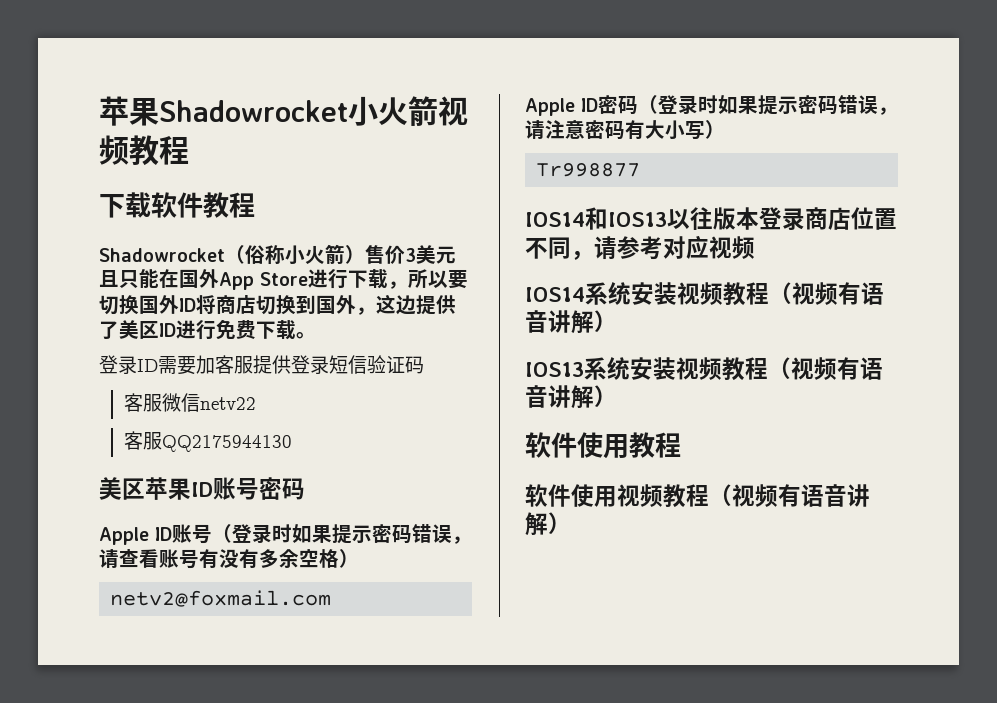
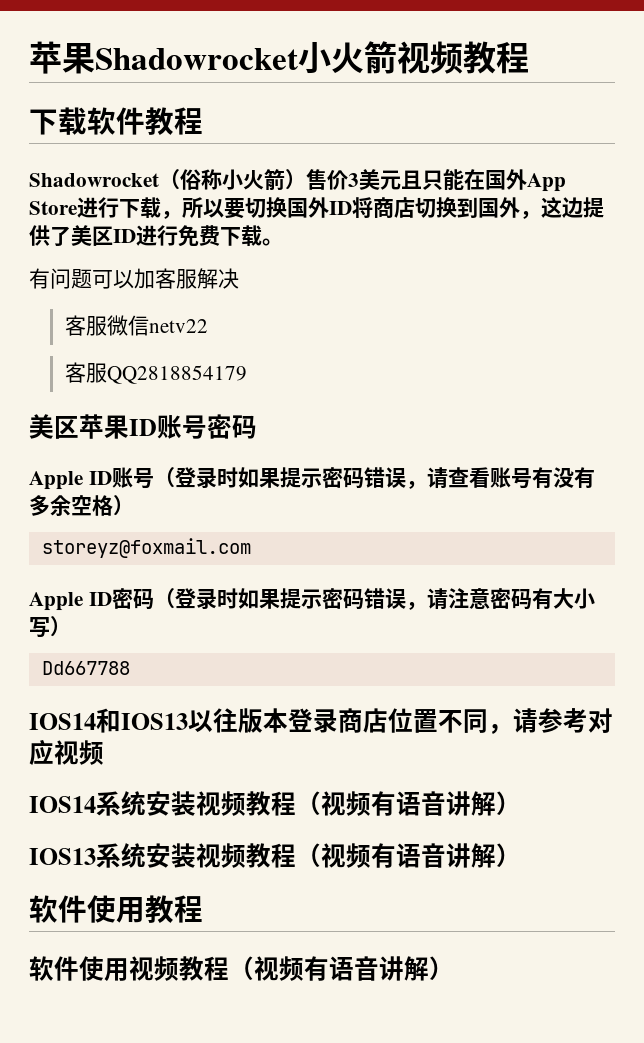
[99,355,424,375] 登录ID需要加客服提供登录短信验证码 -> [29,268,239,289] 有问题可以加客服解决
[161,435,292,452] QQ2175944130 -> [106,365,247,384] QQ2818854179
[110,590,332,607] netv2@foxmail.com -> [41,538,251,558] storeyz@foxmail.com
[536,163,641,177] Tr998877 -> [41,661,130,675] Dd667788

